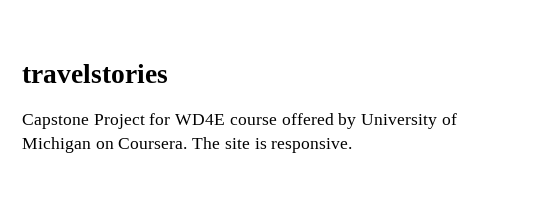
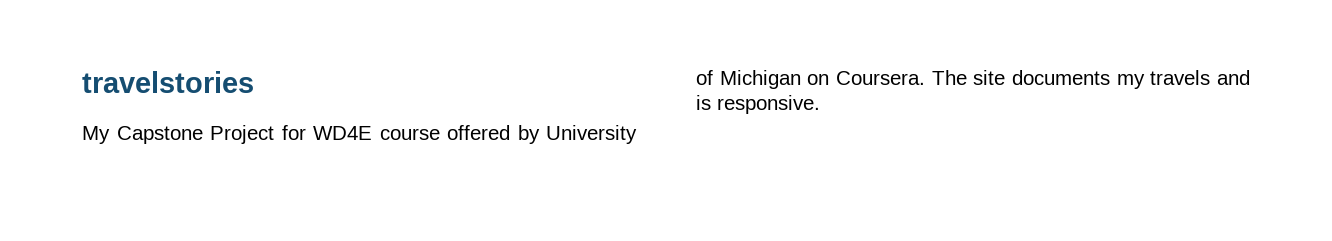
(168, 73) none -> [82,126,110,144] My
(250, 143) none -> [1012,70,1250,89] documents my travels and

